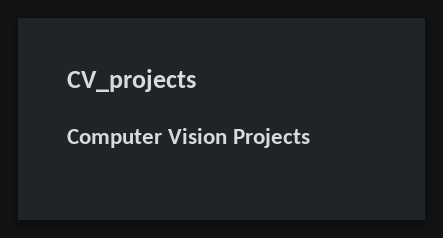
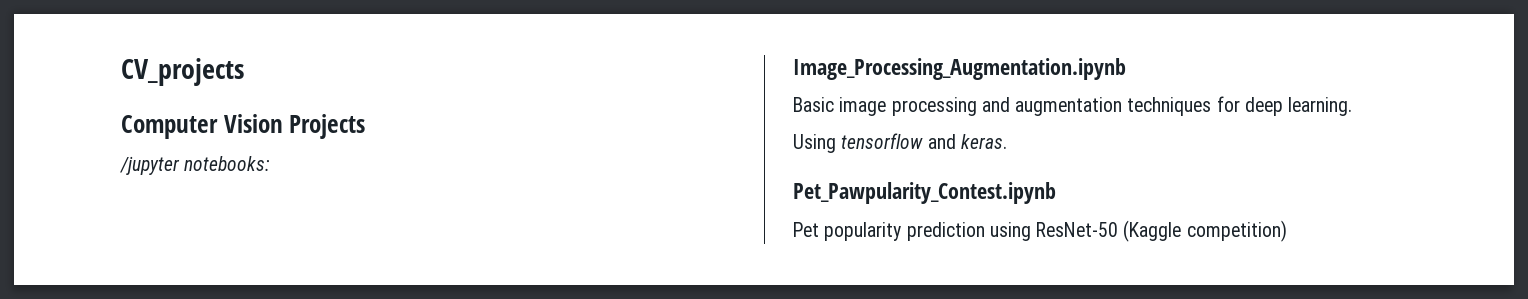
(311, 138) none -> [120,156,271,175] [793,58,1126,80] [793,96,1353,116] [793,133,1007,153] [793,182,1056,204] [793,220,1287,242] // /jupyter notebooks: // Image_Processing_Augmentation.ipynb // Basic image processing and augmentation techniques for deep learning. // Using tensorflow and keras. // Pet_Pawpularity_Contest.ipynb // Pet popularity prediction using ResNet-50 (Kaggle competition)

